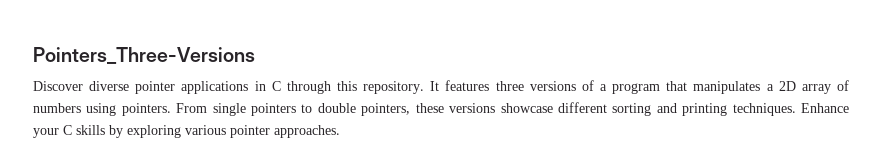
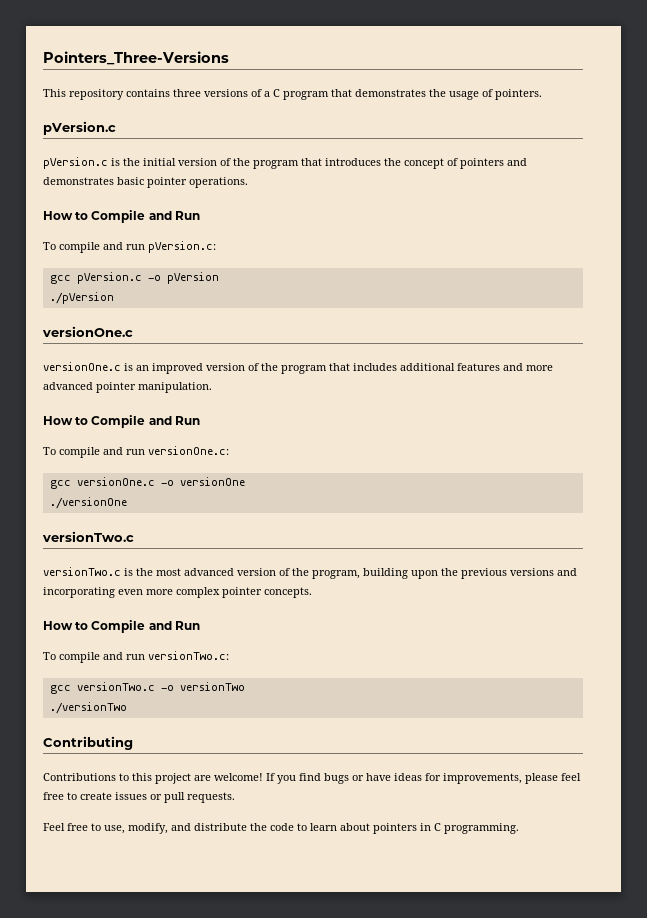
[33,80,490,94] Discover diverse pointer applications in C through this repository. It features -> [43,89,170,100] This repository contains
[612,80,849,94] [33,102,849,116] [33,125,340,138] program that manipulates a 2D array of numbers using pointers. From single pointers to double pointers, these versions showcase different sorting and printing techniques. Enhance your C skills by exploring various pointer approaches. -> [273,89,542,100] [43,121,116,135] [43,157,527,169] [43,177,248,188] [43,210,200,223] [43,241,216,253] [49,272,219,284] [49,292,114,304] [42,326,133,337] [43,362,553,374] [43,382,212,393] [43,415,200,428] [43,446,229,458] [49,477,245,489] [49,497,127,509] [42,531,134,542] [43,567,577,579] [43,587,312,598] [43,620,200,633] [43,651,229,663] [49,682,245,694] [49,702,127,714] [43,736,133,750] [43,773,581,784] [43,792,235,803] [43,823,519,834] C program that demonstrates the usage of pointers. // pVersion.c // pVersion.c is the initial version of the program that introduces the concept of pointers and demonstrates basic pointer operations. // How to Compile and Run // To compile and run pVersion.c: // gcc pVersion.c -o pVersion // ./pVersion // versionOne.c // versionOne.c is an improved version of the program that includes additional features and more advanced pointer manipulation. // How to Compile and Run // To compile and run versionOne.c: // gcc versionOne.c -o versionOne // ./versionOne // versionTwo.c // versionTwo.c is the most advanced version of the program, building upon the previous versions and incorporating even more complex pointer concepts. // How to Compile and Run // To compile and run versionTwo.c: // gcc versionTwo.c -o versionTwo // ./versionTwo // Contributing // Contributions to this project are welcome! If you find bugs or have ideas for improvements, please feel free to create issues or pull requests. // Feel free to use, modify, and distribute the code to learn about pointers in C programming.

